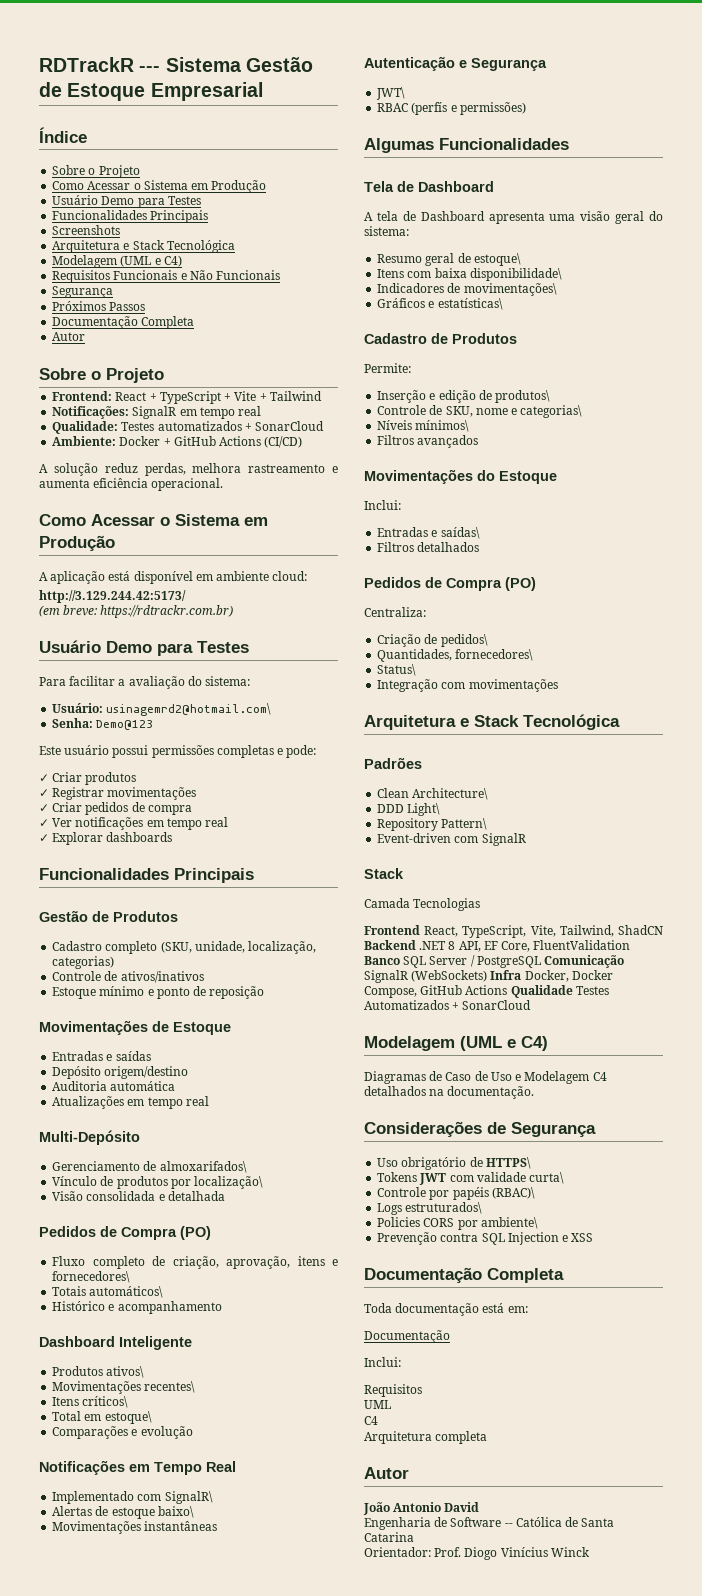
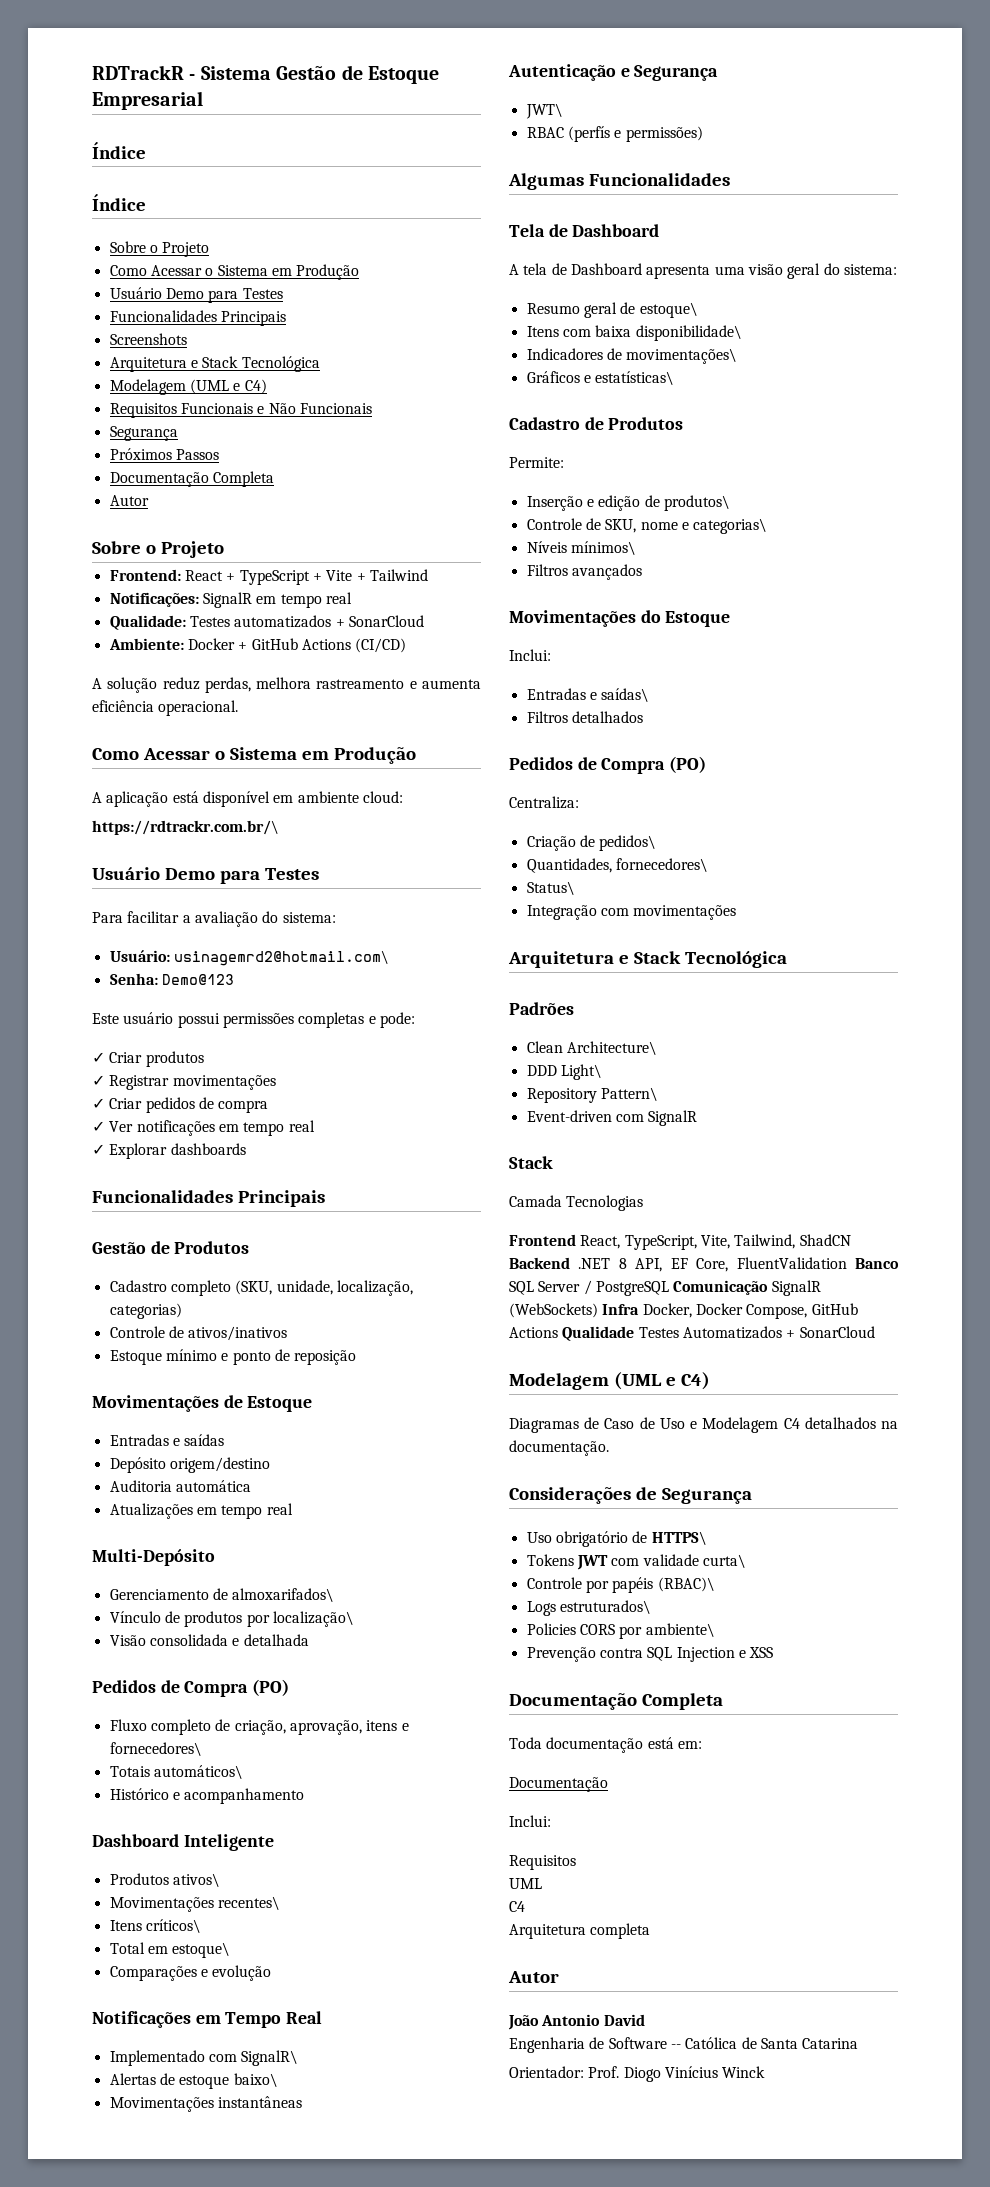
[139,66,161,72] --- -> [189,74,196,80] -
(87, 135) none -> [92,194,146,211] // Índice
[39,590,186,603] [39,605,234,618] http://3.129.244.42:5173/ // (em breve: https://rdtrackr.com.br) -> [92,820,279,835] https://rdtrackr.com.br/\

